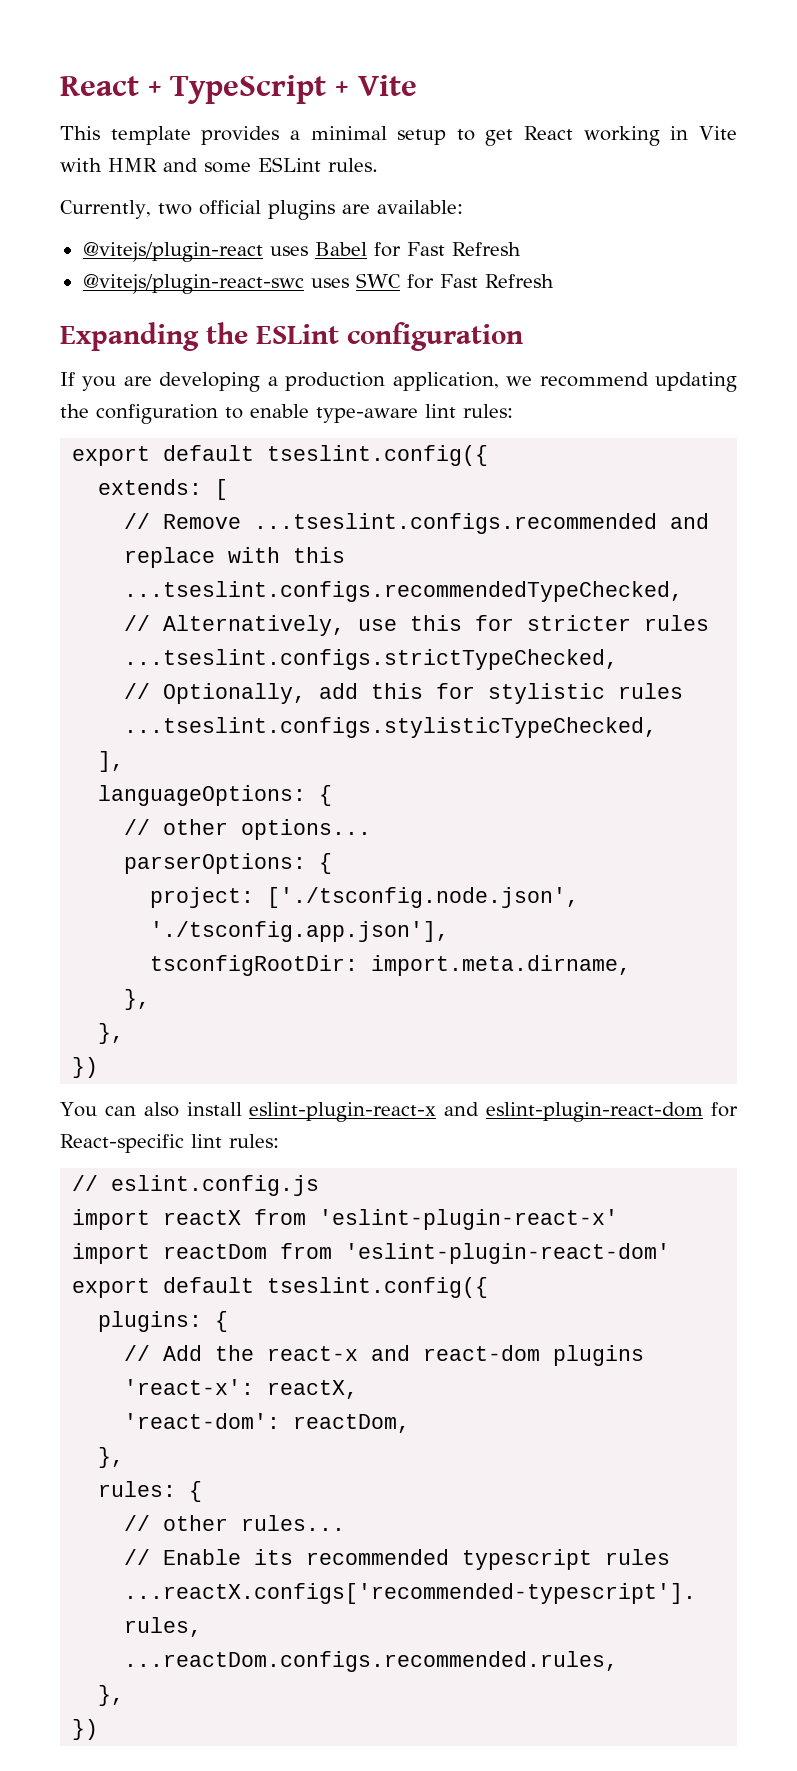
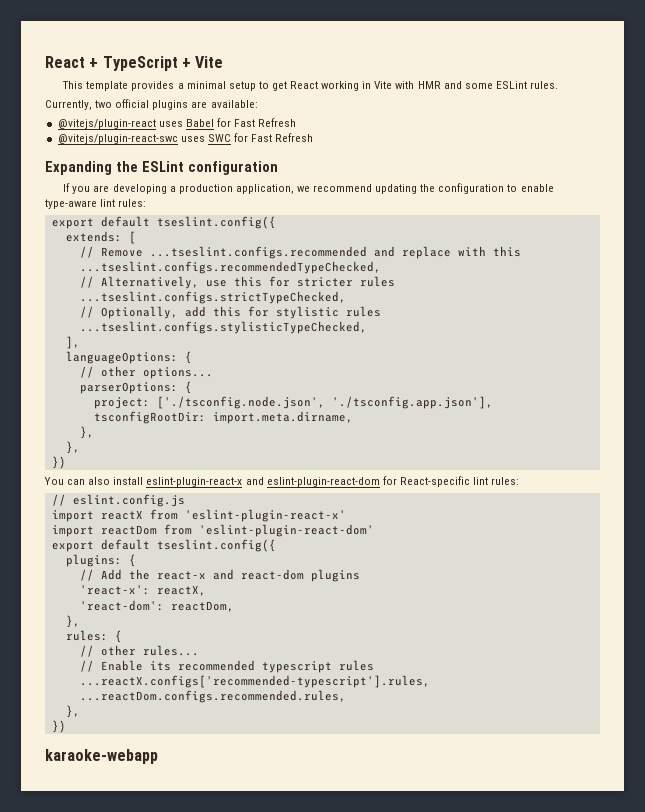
(99, 1729) none -> [45,749,158,764] // karaoke-webapp

